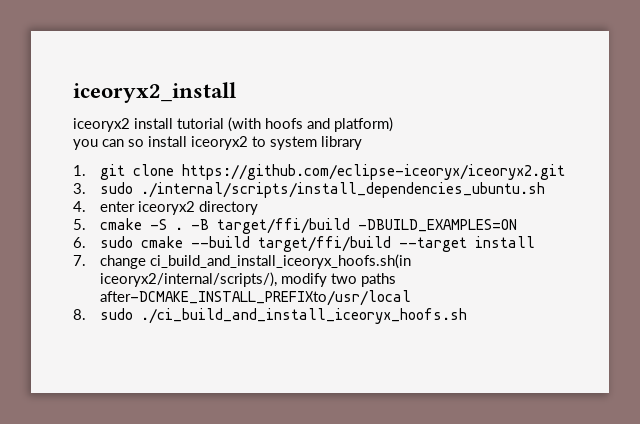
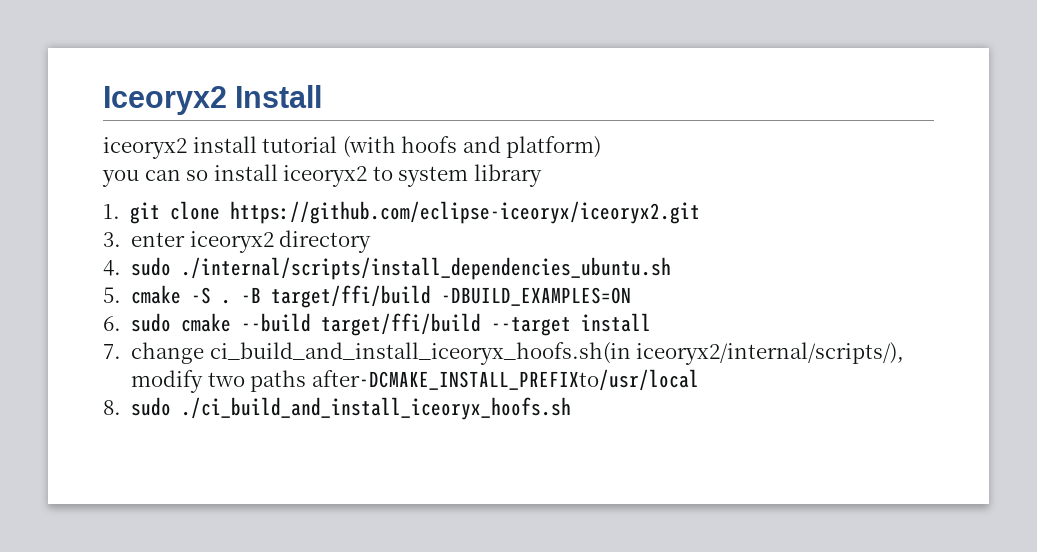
[73,82,237,103] iceoryx2_install -> [103,85,323,115] Iceoryx2 Install
[99,182,545,198] [73,201,86,212] sudo ./internal/scripts/install_dependencies_ubuntu.sh // 4. -> (121, 239) none
(258, 208) none -> [103,257,672,280] // 4. sudo ./internal/scripts/install_dependencies_ubuntu.sh

